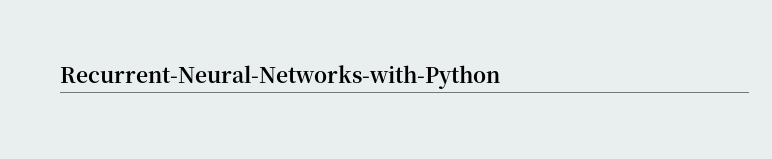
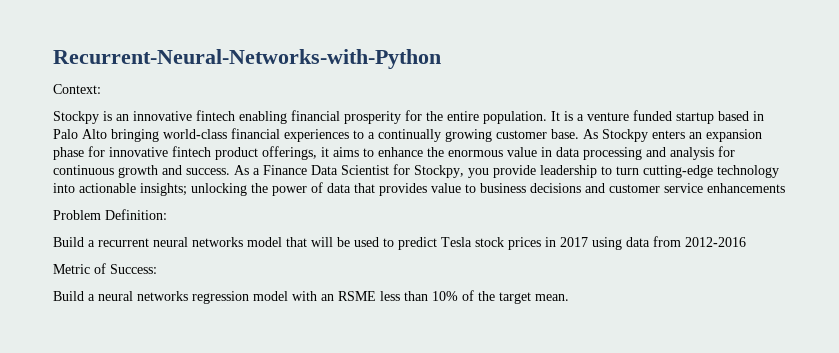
(500, 77) none -> [53,84,101,94] [53,110,764,124] [53,128,762,142] [53,146,735,160] [53,164,779,178] [53,182,785,196] [53,209,167,220] [53,236,746,250] [53,263,157,274] [53,290,569,304] // Context: // Stockpy is an innovative fintech enabling financial prosperity for the entire population. It is a venture funded startup based in Palo Alto bringing world-class financial experiences to a continually growing customer base. As Stockpy enters an expansion phase for innovative fintech product offerings, it aims to enhance the enormous value in data processing and analysis for continuous growth and success. As a Finance Data Scientist for Stockpy, you provide leadership to turn cutting-edge technology into actionable insights; unlocking the power of data that provides value to business decisions and customer service enhancements // Problem Definition: // Build a recurrent neural networks model that will be used to predict Tesla stock prices in 2017 using data from 2012-2016 // Metric of Success: // Build a neural networks regression model with an RSME less than 10% of the target mean.

